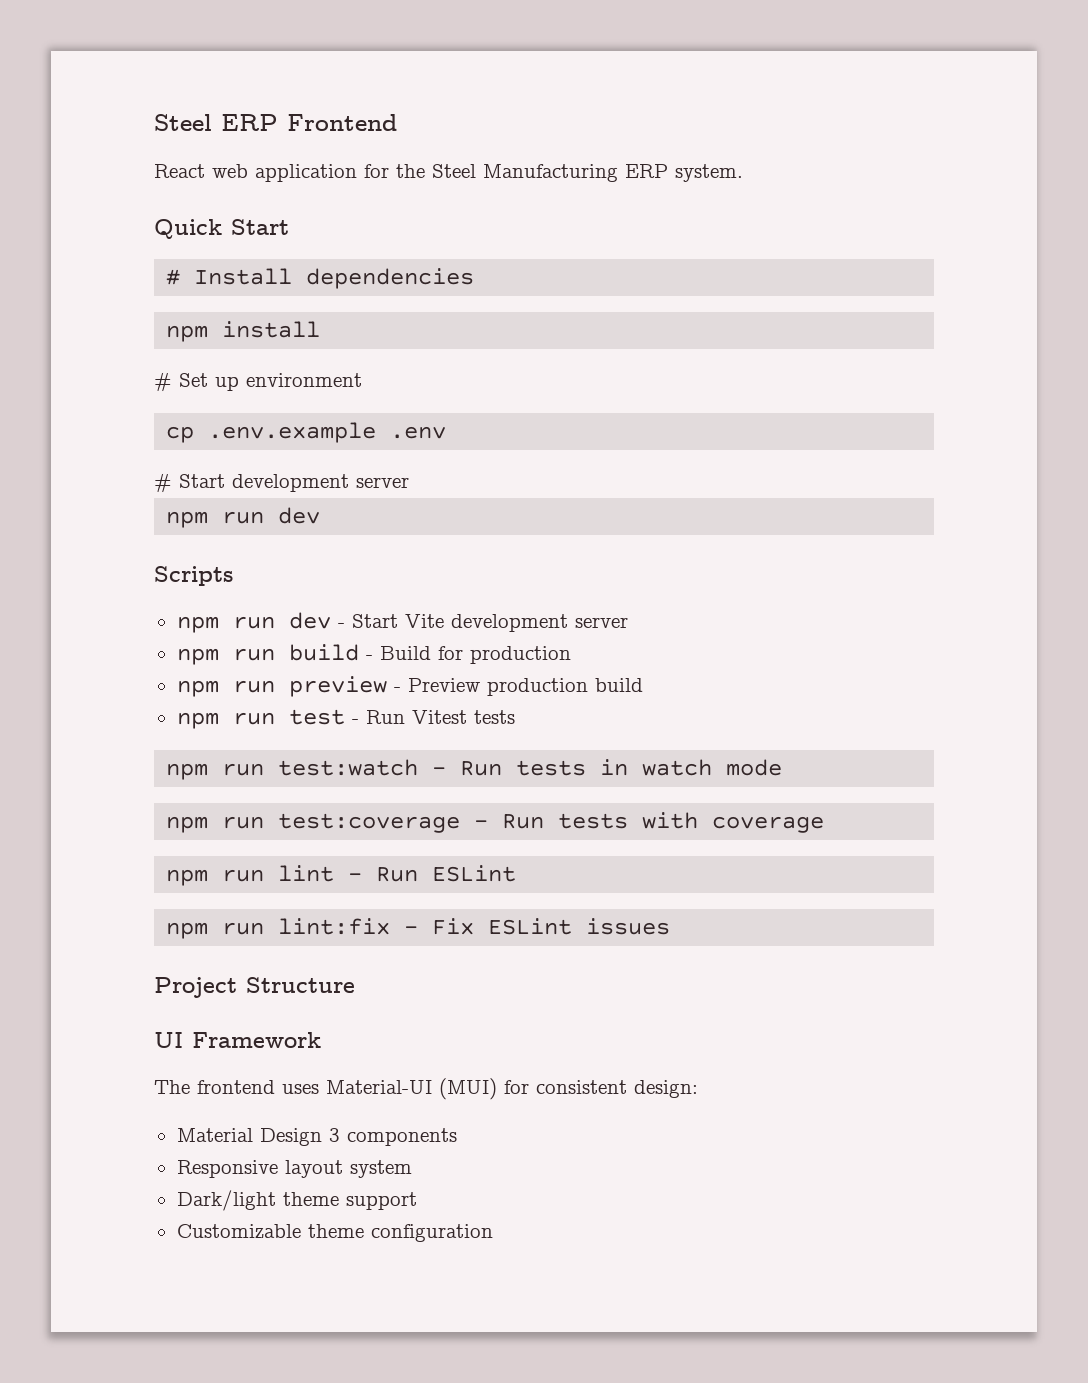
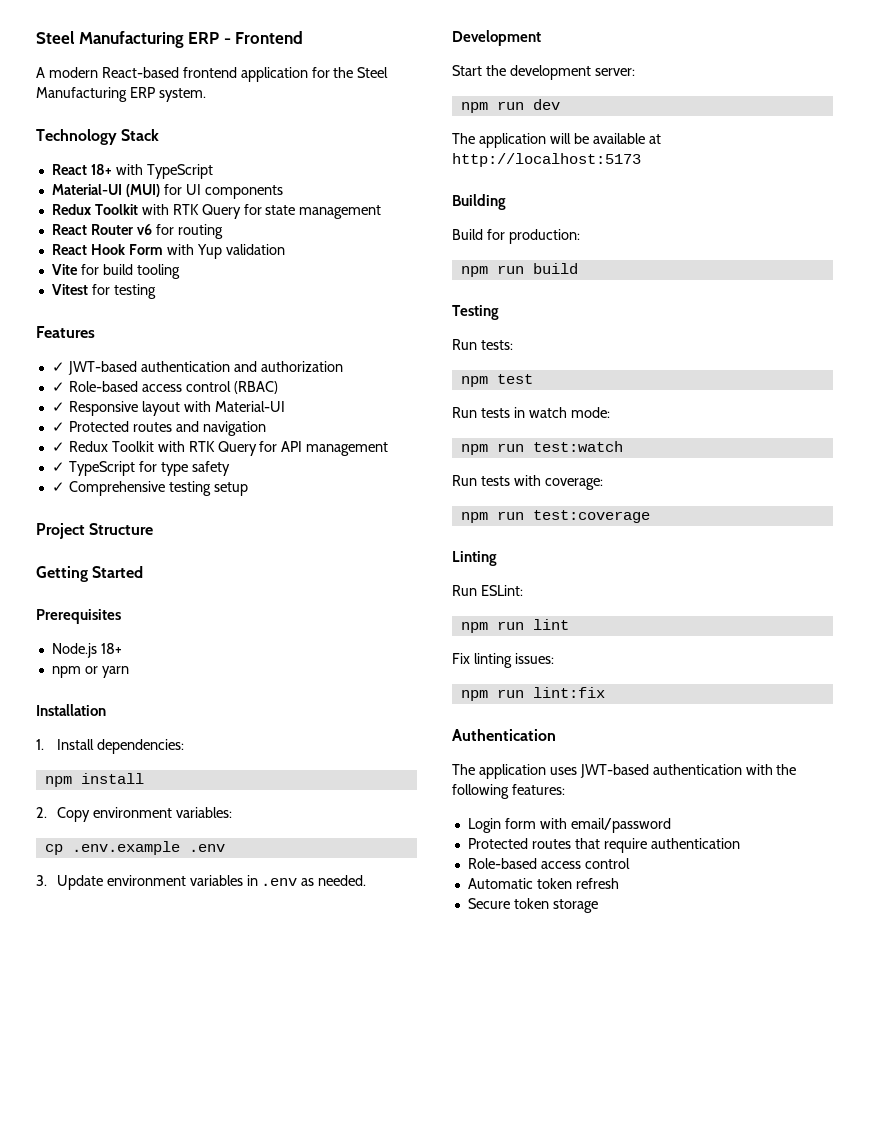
[154,114,397,131] [154,164,248,178] Steel ERP Frontend // React web -> [36,31,304,48] [36,67,237,78] Steel Manufacturing ERP - Frontend // A modern React-based frontend
[154,219,289,239] [166,268,475,289] Quick Start // # Install dependencies -> [36,129,160,145] [51,164,213,179] [51,184,283,199] [51,204,382,219] [51,224,223,239] [51,244,285,259] [51,264,180,279] [51,284,156,299] [36,326,95,338] [51,361,343,375] [51,381,278,394] [51,401,285,416] [51,421,266,436] [51,441,389,456] [51,461,230,476] [51,481,248,496] [36,523,154,539] [36,566,144,582] [36,609,121,624] [51,643,122,658] [51,666,129,678] [36,704,106,716] [36,739,184,754] Technology Stack // React 18+ with TypeScript // Material-UI (MUI) for UI components // Redux Toolkit with RTK Query for state management // React Router v6 for routing // React Hook Form with Yup validation // Vite for build tooling // Vitest for testing // Features // ✓ JWT-based authentication and authorization // ✓ Role-based access control (RBAC) // ✓ Responsive layout with Material-UI // ✓ Protected routes and navigation // ✓ Redux Toolkit with RTK Query for API management // ✓ TypeScript for type safety // ✓ Comprehensive testing setup // Project Structure // Getting Started // Prerequisites // Node.js 18+ // npm or yarn // Installation // 1. Install dependencies:
[154,372,362,392] # Set up environment -> [36,807,232,822] 2. Copy environment variables:
[154,473,409,493] [166,507,321,528] [154,566,233,586] [176,612,628,633] [176,644,571,665] [176,676,643,697] [176,709,515,729] # Start development server // npm run dev // Scripts // npm run dev - Start Vite development server // npm run build - Build for production // npm run preview - Preview production build // npm run test - Run Vitest tests -> [36,875,367,890] [452,30,541,46] [452,65,635,80] [460,99,560,113] [452,133,661,148] [452,153,641,167] [452,194,506,210] [452,229,580,244] [460,263,578,277] [452,305,499,320] [452,339,513,350] [460,374,533,387] [452,407,610,418] 3. Update environment variables in .env as needed. // Development // Start the development server: // npm run dev // The application will be available at http://localhost:5173 // Building // Build for production: // npm run build // Testing // Run tests: // npm test // Run tests in watch mode:
[432,759,783,776] - Run tests in watch mode -> [452,475,603,490] // Run tests with coverage:
[474,812,825,833] - Run tests with coverage -> [452,551,497,566] [452,585,523,596] // Linting // Run ESLint:
[348,865,517,882] - Run ESLint -> [452,653,554,668] // Fix linting issues:
[404,918,671,935] [154,977,355,998] [154,1032,321,1048] [154,1078,698,1100] [176,1128,457,1146] [176,1160,412,1178] [176,1190,417,1211] [176,1224,493,1242] - Fix ESLint issues // Project Structure // UI Framework // The frontend uses Material-UI (MUI) for consistent design: // Material Design 3 components // Responsive layout system // Dark/light theme support // Customizable theme configuration -> [452,729,556,741] [452,764,797,779] [452,784,565,799] [467,818,671,833] [467,838,740,853] [467,858,630,869] [467,878,619,889] [467,898,598,913] // Authentication // The application uses JWT-based authentication with the following features: // Login form with email/password // Protected routes that require authentication // Role-based access control // Automatic token refresh // Secure token storage

